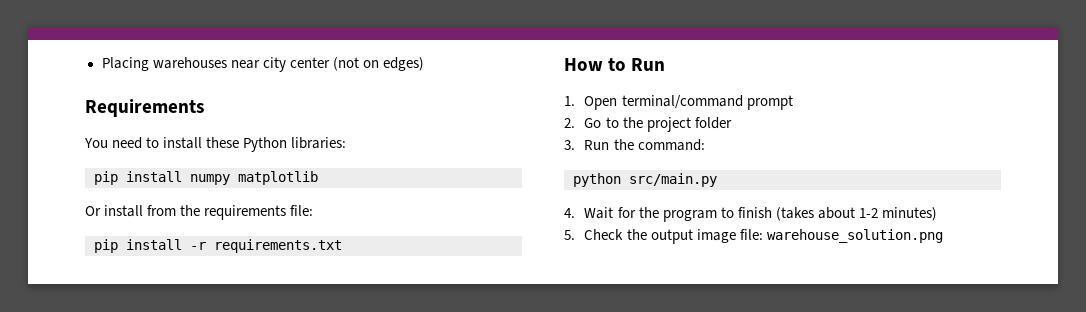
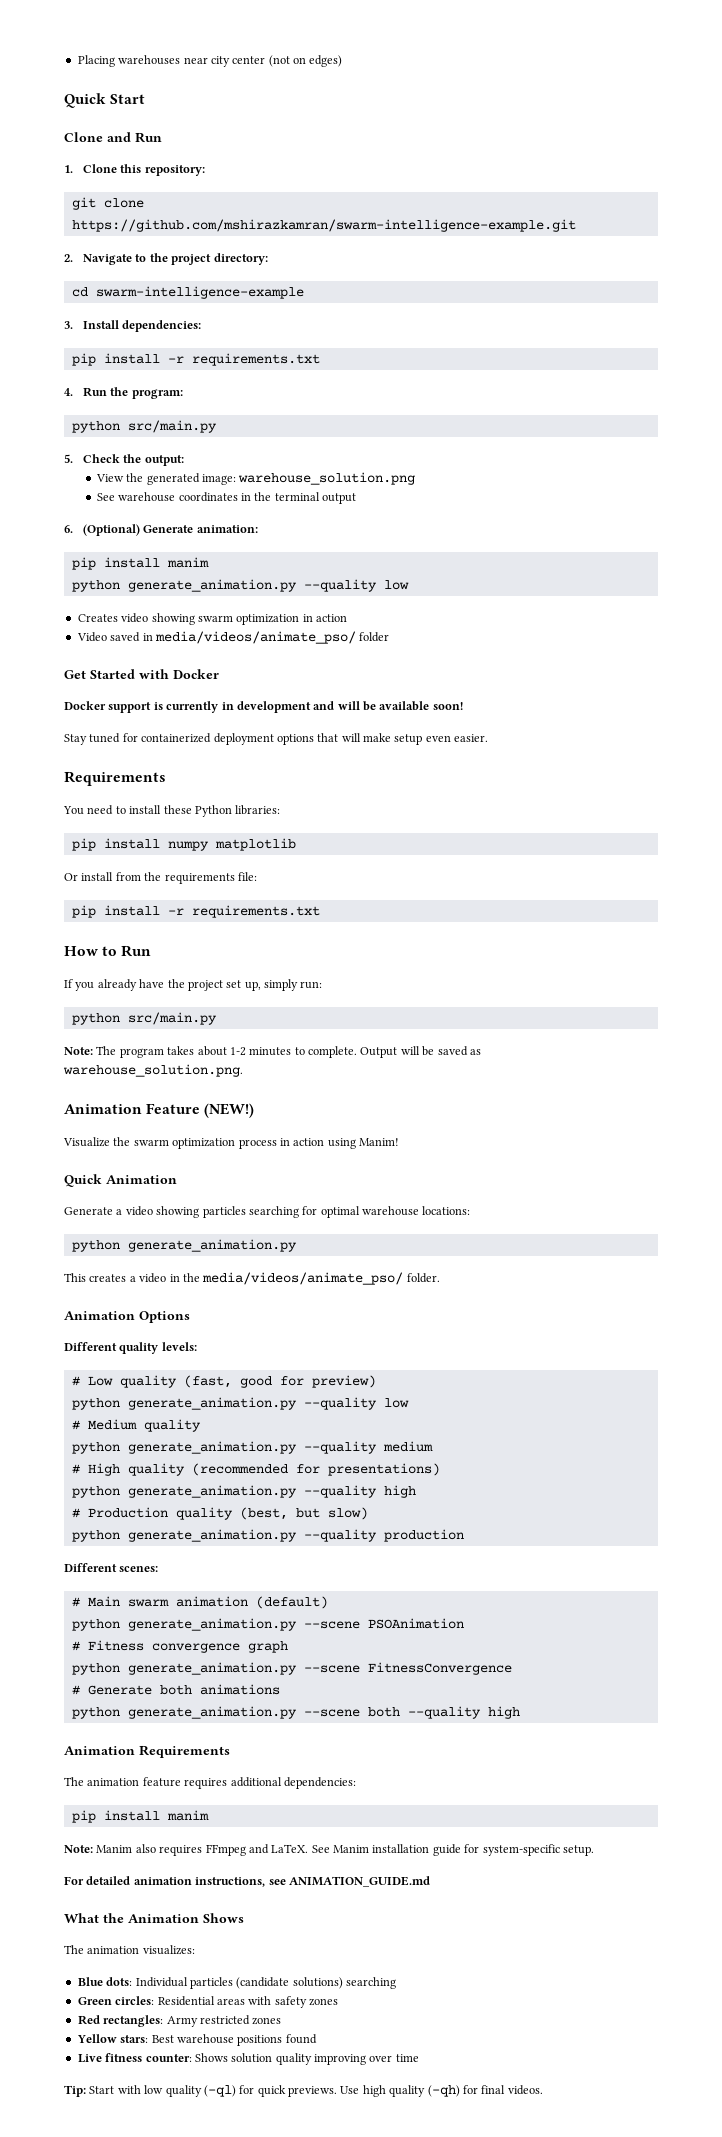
(424, 64) none -> [64,93,146,108] [64,132,162,143] [64,164,205,176] [71,197,144,210] [71,219,576,232] [64,253,268,265] [71,286,304,299] [64,320,202,332] [71,353,320,366] [64,387,183,399] [71,420,217,433] [64,454,184,466] [95,472,416,485] [96,492,357,504] [64,524,258,536] [71,557,209,570] [71,579,409,592] [77,613,347,625] [76,631,390,644] [64,669,219,679] [64,701,463,713] [64,733,489,745] // Quick Start // Clone and Run // 1. Clone this repository: // git clone https://github.com/mshirazkamran/swarm-intelligence-example.git // 2. Navigate to the project directory: // cd swarm-intelligence-example // 3. Install dependencies: // pip install -r requirements.txt // 4. Run the program: // python src/main.py // 5. Check the output: // View the generated image: warehouse_solution.png // See warehouse coordinates in the terminal output // 6. (Optional) Generate animation: // pip install manim // python generate_animation.py --quality low // Creates video showing swarm optimization in action // Video saved in media/videos/animate_pso/ folder // Get Started with Docker // Docker support is currently in development and will be available soon! // Stay tuned for containerized deployment options that will make setup even easier.
[564,95,793,110] [564,117,732,132] [564,139,705,151] [573,173,717,187] [564,207,937,222] [564,229,943,244] 1. Open terminal/command prompt // 2. Go to the project folder // 3. Run the command: // python src/main.py // 4. Wait for the program to finish (takes about 1-2 minutes) // 5. Check the output image file: warehouse_solution.png -> [64,979,323,991] [71,1012,217,1025] [64,1046,481,1058] [63,1064,243,1077] [64,1103,255,1118] [63,1137,399,1149] [64,1174,177,1187] [64,1206,471,1218] [71,1239,297,1252] [64,1272,440,1285] [64,1311,190,1323] [64,1342,197,1354] [71,1375,376,1388] [71,1397,409,1410] [71,1419,201,1432] [71,1441,433,1454] [71,1463,440,1476] [71,1485,416,1498] [71,1507,368,1520] [71,1529,464,1542] [64,1563,159,1572] [71,1596,328,1609] [71,1618,464,1631] [71,1640,288,1653] [71,1662,512,1675] [71,1684,280,1695] [71,1706,520,1719] [64,1745,230,1758] [64,1777,356,1789] [71,1810,209,1823] [64,1844,594,1856] [64,1876,430,1887] [64,1913,244,1923] [64,1945,195,1955] [77,1977,396,1989] [77,1996,338,2008] [77,2015,282,2027] [76,2034,317,2046] [77,2053,419,2065] [64,2085,543,2097] If you already have the project set up, simply run: // python src/main.py // Note: The program takes about 1-2 minutes to complete. Output will be saved as warehouse_solution.png. // Animation Feature (NEW!) // Visualize the swarm optimization process in action using Manim! // Quick Animation // Generate a video showing particles searching for optimal warehouse locations: // python generate_animation.py // This creates a video in the media/videos/animate_pso/ folder. // Animation Options // Different quality levels: // # Low quality (fast, good for preview) // python generate_animation.py --quality low // # Medium quality // python generate_animation.py --quality medium // # High quality (recommended for presentations) // python generate_animation.py --quality high // # Production quality (best, but slow) // python generate_animation.py --quality production // Different scenes: // # Main swarm animation (default) // python generate_animation.py --scene PSOAnimation // # Fitness convergence graph // python generate_animation.py --scene FitnessConvergence // # Generate both animations // python generate_animation.py --scene both --quality high // Animation Requirements // The animation feature requires additional dependencies: // pip install manim // Note: Manim also requires FFmpeg and LaTeX. See Manim installation guide for system-specific setup. // For detailed animation instructions, see ANIMATION_GUIDE.md // What the Animation Shows // The animation visualizes: // Blue dots: Individual particles (candidate solutions) searching // Green circles: Residential areas with safety zones // Red rectangles: Army restricted zones // Yellow stars: Best warehouse positions found // Live fitness counter: Shows solution quality improving over time // Tip: Start with low quality (-ql) for quick previews. Use high quality (-qh) for final videos.

